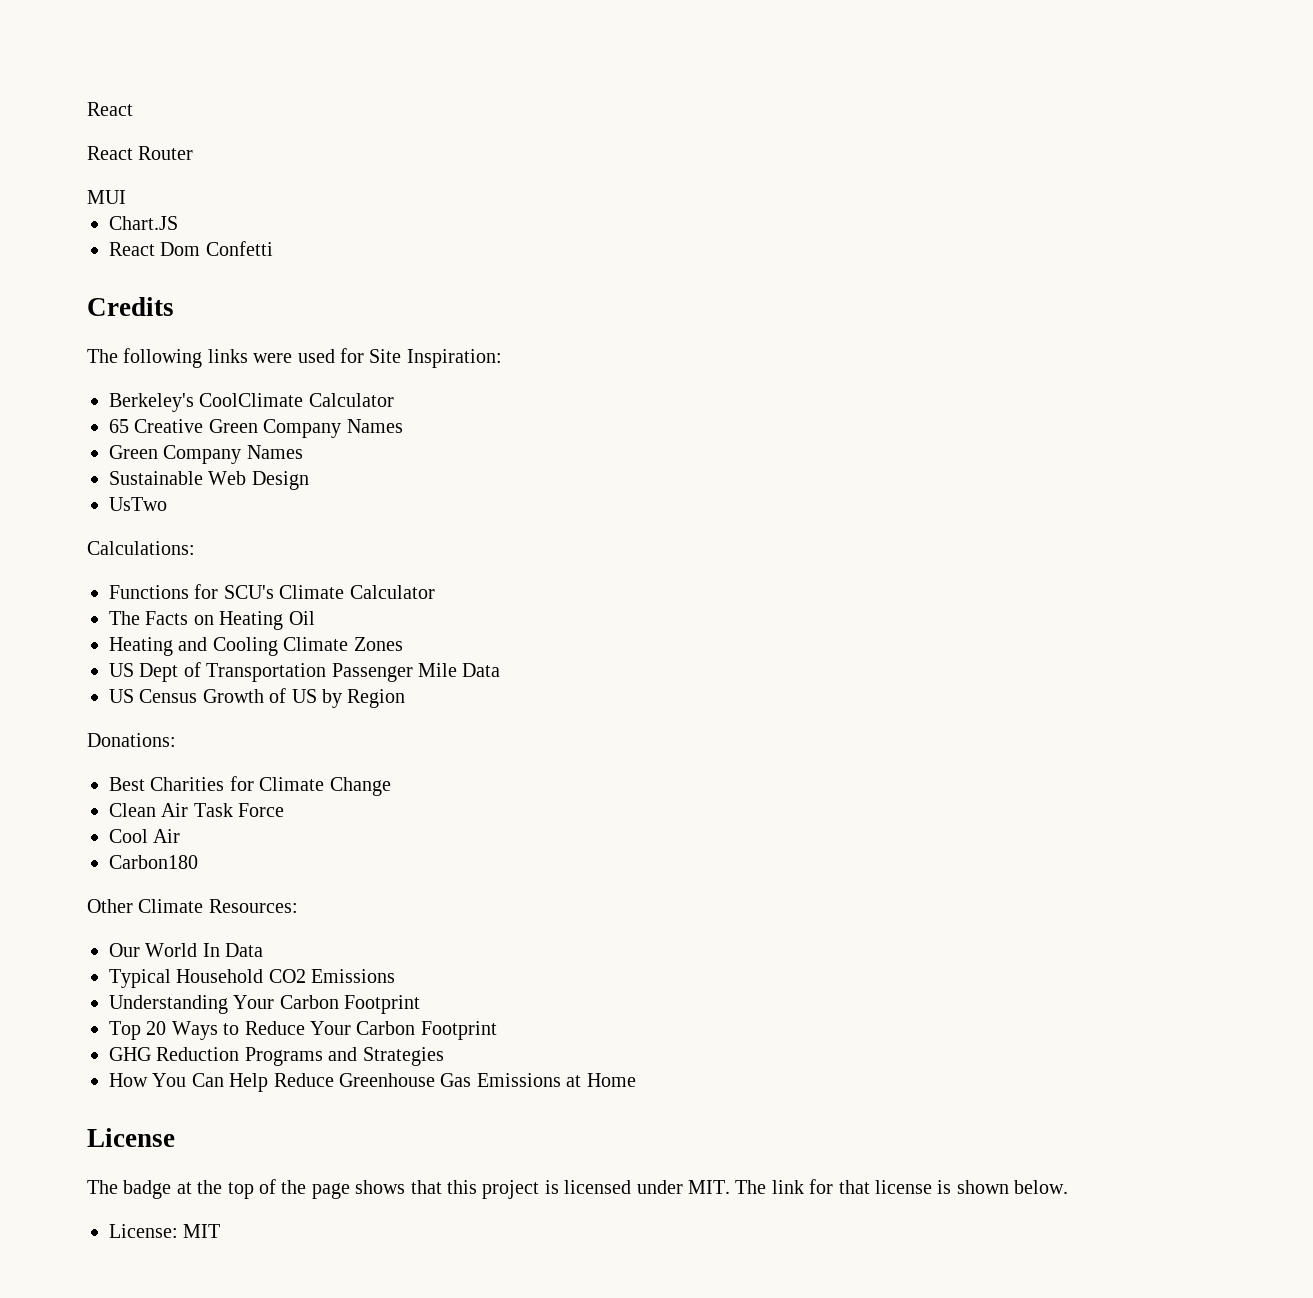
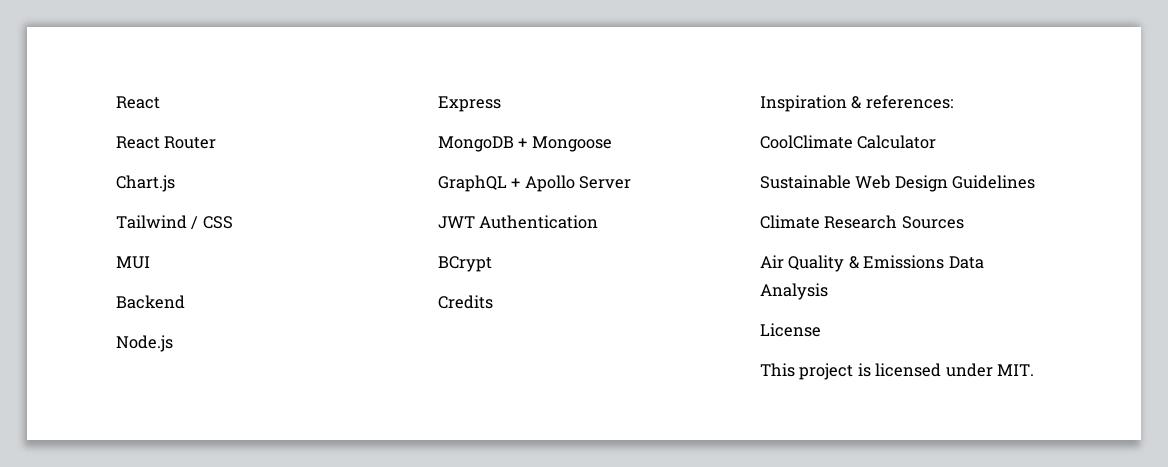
[87,190,126,204] [109,216,178,230] [109,241,273,256] [87,297,174,316] [87,348,502,368] [109,393,394,412] [109,419,403,438] [109,445,303,464] [109,471,309,490] [109,497,167,511] [87,541,195,555] [109,584,435,599] [109,611,315,630] [109,637,403,656] [109,662,501,682] [109,688,406,708] [87,733,176,747] [109,776,391,796] [109,803,285,817] [109,829,181,843] [109,855,198,869] [87,899,298,913] [109,943,264,957] [109,969,396,988] [109,995,421,1014] [109,1021,497,1040] [109,1047,444,1066] [109,1073,636,1092] [87,1128,175,1147] [87,1179,477,1199] MUI // Chart.JS // React Dom Confetti // Credits // The following links were used for Site Inspiration: // Berkeley's CoolClimate Calculator // 65 Creative Green Company Names // Green Company Names // Sustainable Web Design // UsTwo // Calculations: // Functions for SCU's Climate Calculator // The Facts on Heating Oil // Heating and Cooling Climate Zones // US Dept of Transportation Passenger Mile Data // US Census Growth of US by Region // Donations: // Best Charities for Climate Change // Clean Air Task Force // Cool Air // Carbon180 // Other Climate Resources: // Our World In Data // Typical Household CO2 Emissions // Understanding Your Carbon Footprint // Top 20 Ways to Reduce Your Carbon Footprint // GHG Reduction Programs and Strategies // How You Can Help Reduce Greenhouse Gas Emissions at Home // License // The badge at the top of the page shows that this -> [116,175,175,192] [116,215,233,230] [116,256,150,269] [116,295,185,309] [116,335,173,352] [438,96,501,112] [438,136,612,152] [438,175,632,192] [438,215,599,229] [438,256,492,272] [438,295,493,309] [760,95,953,112] [760,135,937,149] [760,175,1036,192] [760,215,964,229] [760,255,984,272] [760,283,828,300] [760,323,821,337] [760,363,795,377] Chart.js // Tailwind / CSS // MUI // Backend // Node.js // Express // MongoDB + Mongoose // GraphQL + Apollo Server // JWT Authentication // BCrypt // Credits // Inspiration & references: // CoolClimate Calculator // Sustainable Web Design Guidelines // Climate Research Sources // Air Quality & Emissions Data Analysis // License // This
[735,1179,1069,1194] [109,1224,221,1238] The link for that license is shown below. // License: MIT -> (1035, 370) none

